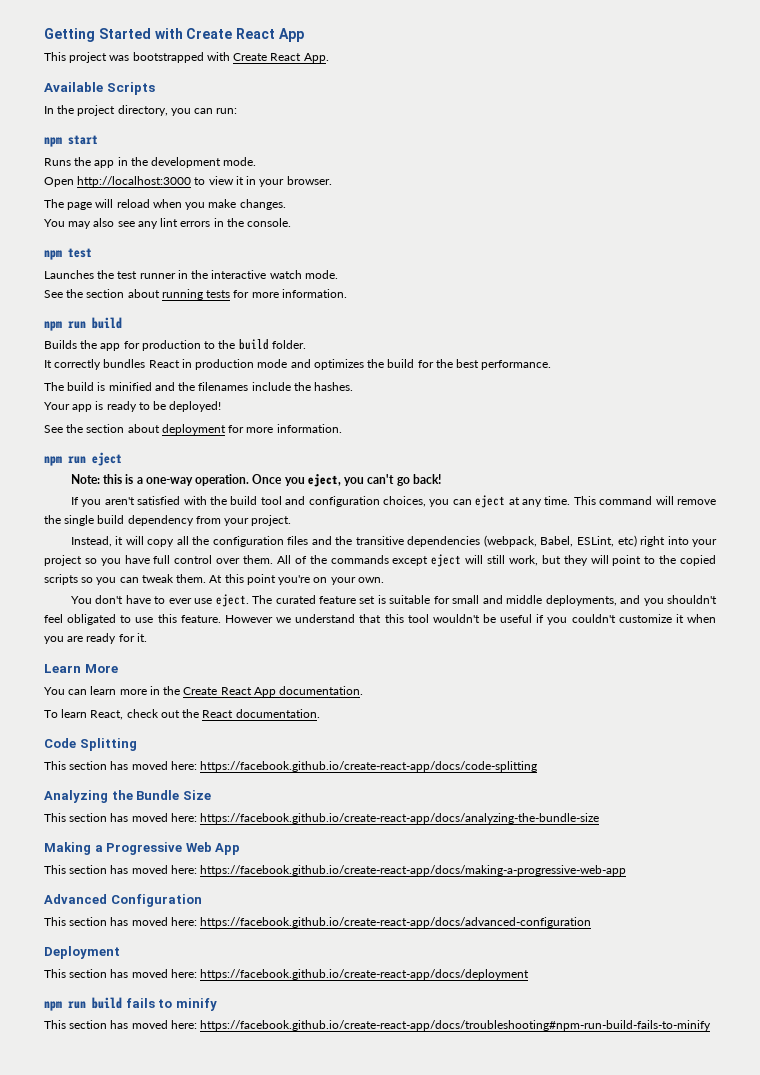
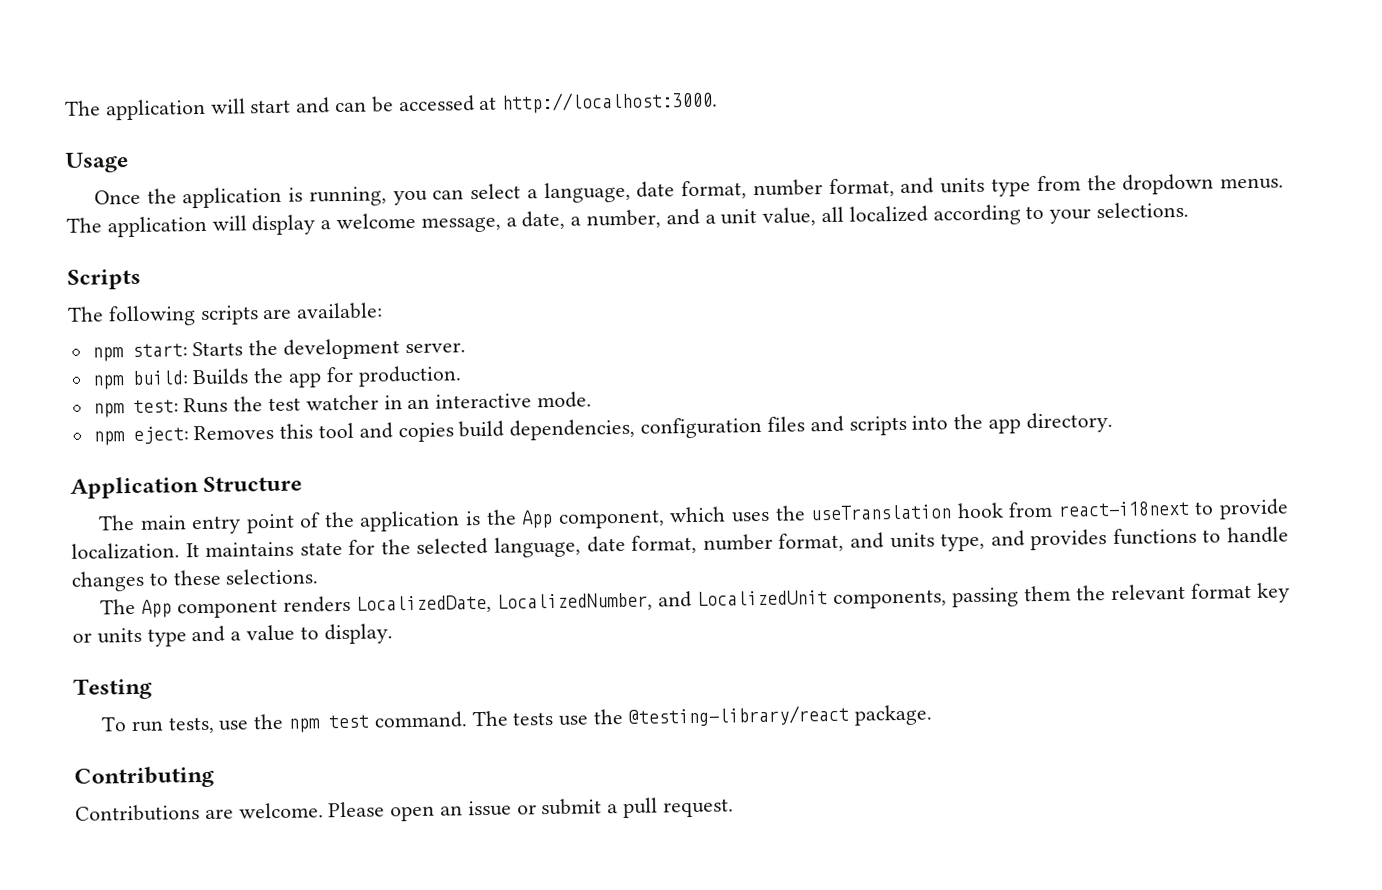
[44,28,304,42] [44,52,329,63] [44,82,155,95] [44,105,238,116] [44,135,98,147] [44,157,257,168] [44,176,332,187] [44,199,286,210] [44,218,292,229] [44,248,92,260] [44,270,338,279] [44,289,347,300] [44,317,122,331] [44,339,306,351] [44,359,552,370] [44,382,354,391] [44,401,222,412] [44,424,342,435] [44,452,122,466] [70,474,441,487] [70,495,716,508] [44,515,292,526] [70,535,718,547] [44,554,716,567] [44,574,384,585] [70,594,717,607] [44,614,716,625] [44,633,147,644] [44,664,118,673] [44,686,364,697] [44,709,320,720] [44,738,137,751] [44,761,538,772] [44,790,211,803] [44,813,600,824] [44,842,241,855] [44,865,627,876] [44,894,202,907] [44,917,592,928] [44,946,120,959] [44,969,530,980] [44,997,217,1011] [44,1020,712,1031] Getting Started with Create React App // This project was bootstrapped with Create React App. // Available Scripts // In the project directory, you can run: // npm start // Runs the app in the development mode. // Open http://localhost:3000 to view it in your browser. // The page will reload when you make changes. // You may also see any lint errors in the console. // npm test // Launches the test runner in the interactive watch mode. // See the section about running tests for more information. // npm run build // Builds the app for production to the build folder. // It correctly bundles React in production mode and optimizes the build for the best performance. // The build is minified and the filenames include the hashes. // Your app is ready to be deployed! // See the section about deployment for more information. // npm run eject // Note: this is a one-way operation. Once you eject, you can't go back! // If you aren't satisfied with the build tool and configuration choices, you can eject at any time. This command will remove the single build dependency from your project. // Instead, it will copy all the configuration files and the transitive dependencies (webpack, Babel, ESLint, etc) right into your project so you have full control over them. All of the commands except eject will still work, but they will point to the copied scripts so you can tweak them. At this point you're on your own. // You don't have to ever use eject. The curated feature set is suitable for small and middle deployments, and you shouldn't feel obligated to use this feature. However we understand that this tool wouldn't be useful if you couldn't customize it when you are ready for it. // Learn More // You can learn more in the Create React App documentation. // To learn React, check out the React documentation. // Code Splitting // This section has moved here: https://facebook.github.io/create-react-app/docs/code-splitting // Analyzing the Bundle Size // This section has moved here: https://facebook.github.io/create-react-app/docs/analyzing-the-bundle-size // Making a Progressive Web App // This section has moved here: https://facebook.github.io/create-react-app/docs/making-a-progressive-web-app // Advanced Configuration // This section has moved here: https://facebook.github.io/create-react-app/docs/advanced-configuration // Deployment // This section has moved here: https://facebook.github.io/create-react-app/docs/deployment // npm run build fails to minify // This section has moved here: https://facebook.github.io/create-react-app/docs/troubleshooting#npm-run-build-fails-to-minify -> [65,90,719,121] [65,152,129,173] [93,173,1284,209] [66,201,1190,238] [67,268,141,290] [67,302,384,327] [91,338,466,362] [91,365,462,390] [92,391,593,418] [92,411,1113,446] [70,475,303,499] [97,498,1289,535] [71,526,1289,560] [71,568,319,592] [99,582,1290,619] [72,623,393,647] [73,677,152,700] [100,704,933,734] [74,765,214,789] [75,797,734,822] The application will start and can be accessed at http://localhost:3000. // Usage // Once the application is running, you can select a language, date format, number format, and units type from the dropdown menus. The application will display a welcome message, a date, a number, and a unit value, all localized according to your selections. // Scripts // The following scripts are available: // npm start: Starts the development server. // npm build: Builds the app for production. // npm test: Runs the test watcher in an interactive mode. // npm eject: Removes this tool and copies build dependencies, configuration files and scripts into the app directory. // Application Structure // The main entry point of the application is the App component, which uses the useTranslation hook from react-i18next to provide localization. It maintains state for the selected language, date format, number format, and units type, and provides functions to handle changes to these selections. // The App component renders LocalizedDate, LocalizedNumber, and LocalizedUnit components, passing them the relevant format key or units type and a value to display. // Testing // To run tests, use the npm test command. The tests use the @testing-library/react package. // Contributing // Contributions are welcome. Please open an issue or submit a pull request.

